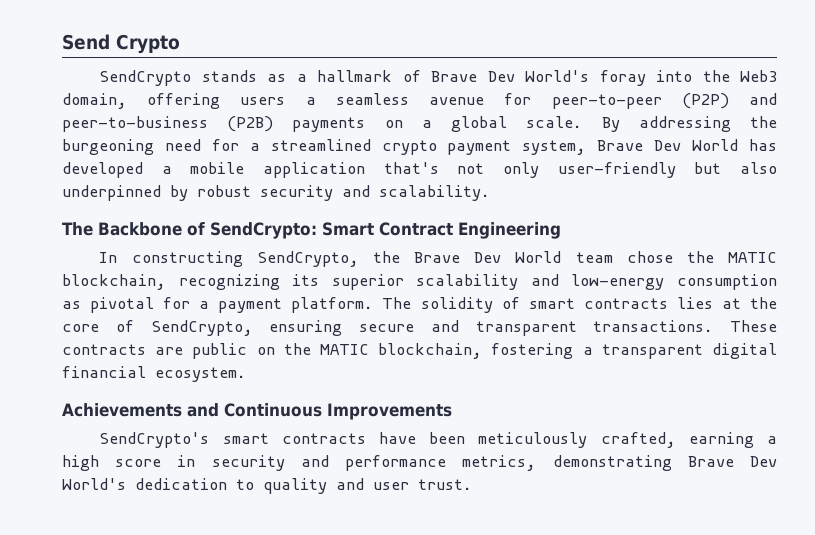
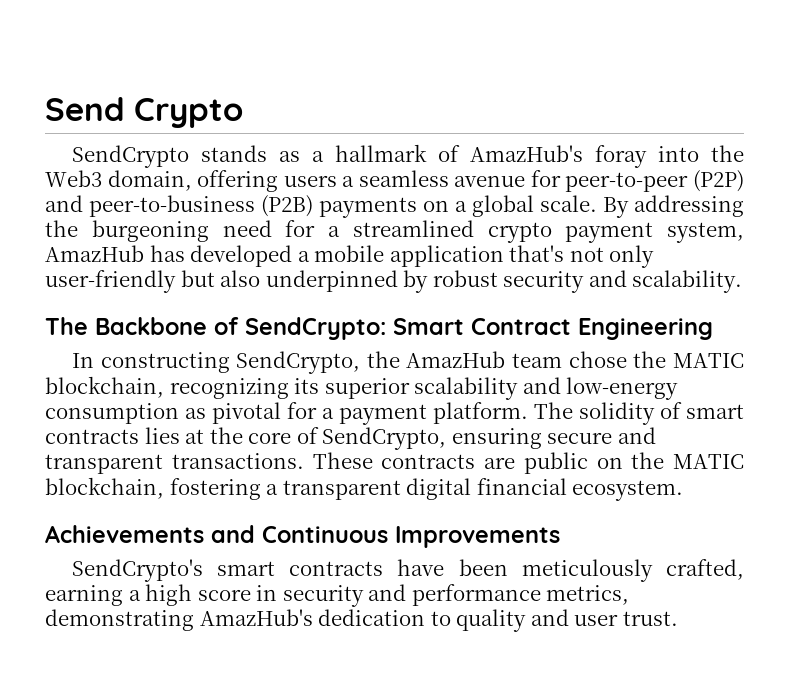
[431,70,590,82] Brave Dev World's -> [469,145,583,162] AmazHub's
[597,139,739,151] Brave Dev World -> [45,245,144,262] AmazHub
[414,251,562,263] Brave Dev World -> [406,351,506,368] AmazHub
[687,456,777,467] [62,478,126,490] Brave Dev World's -> [199,609,313,626] AmazHub's

